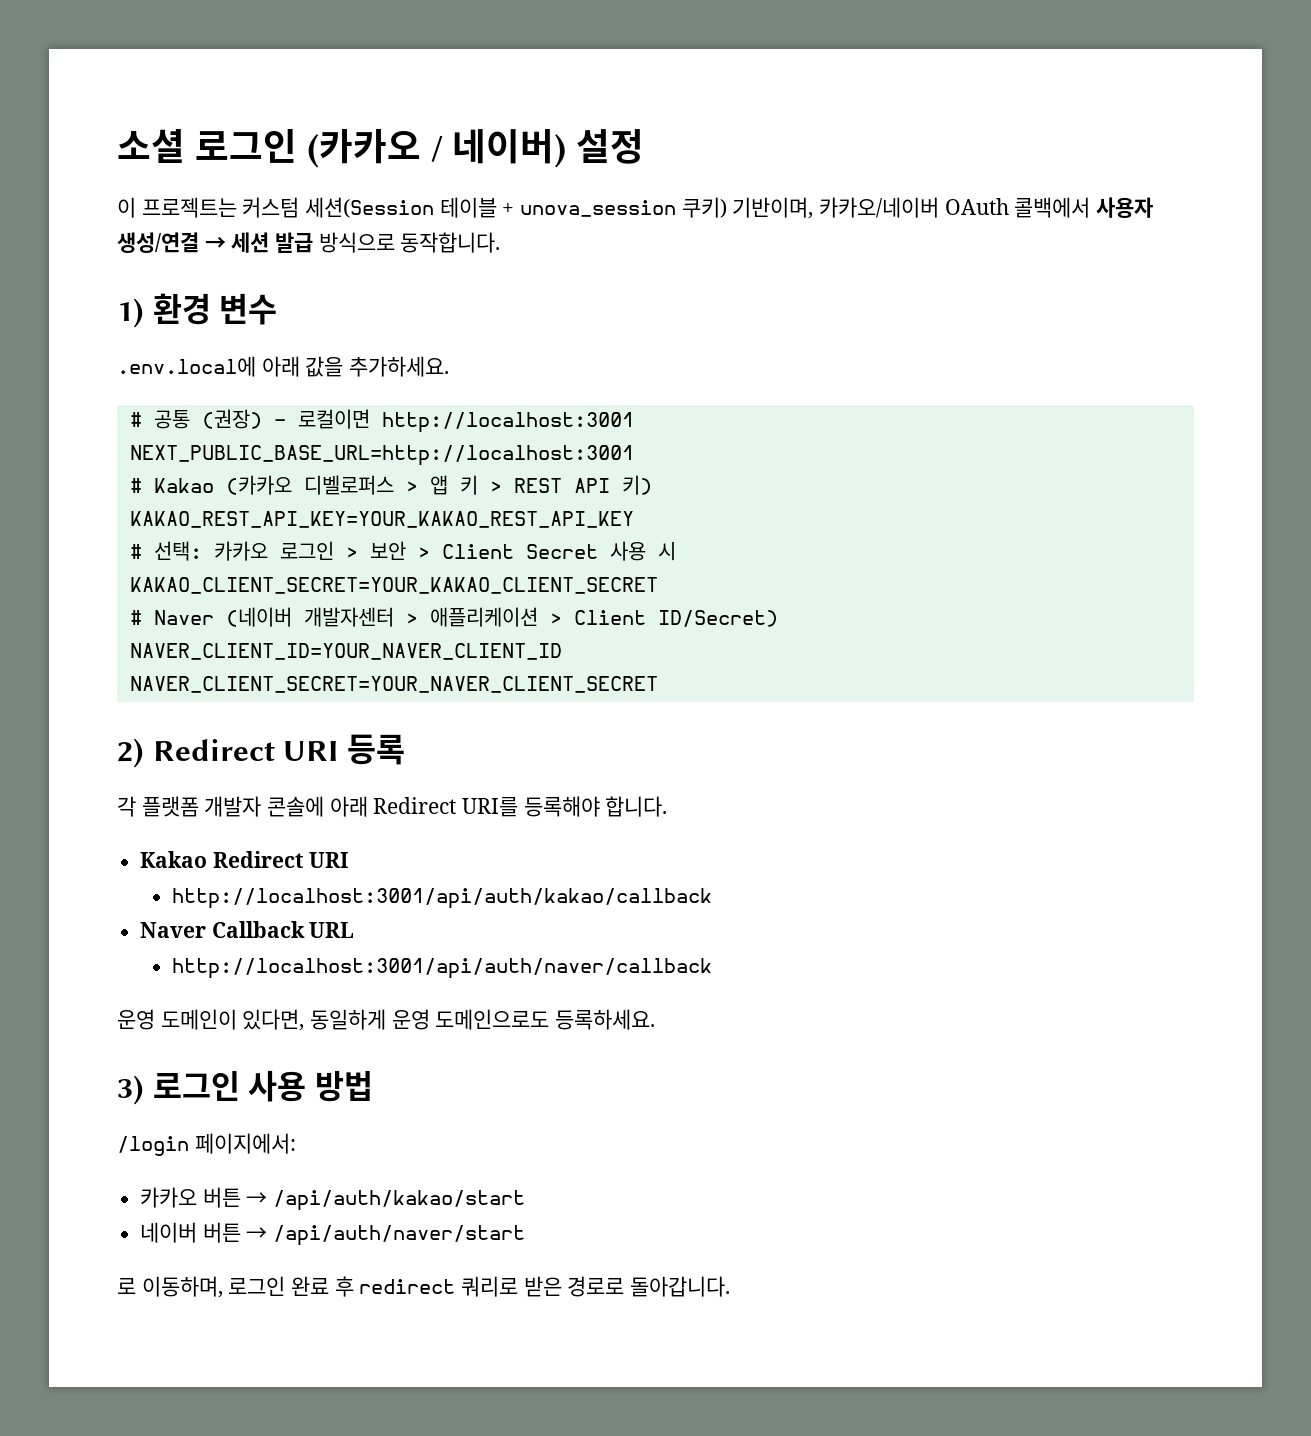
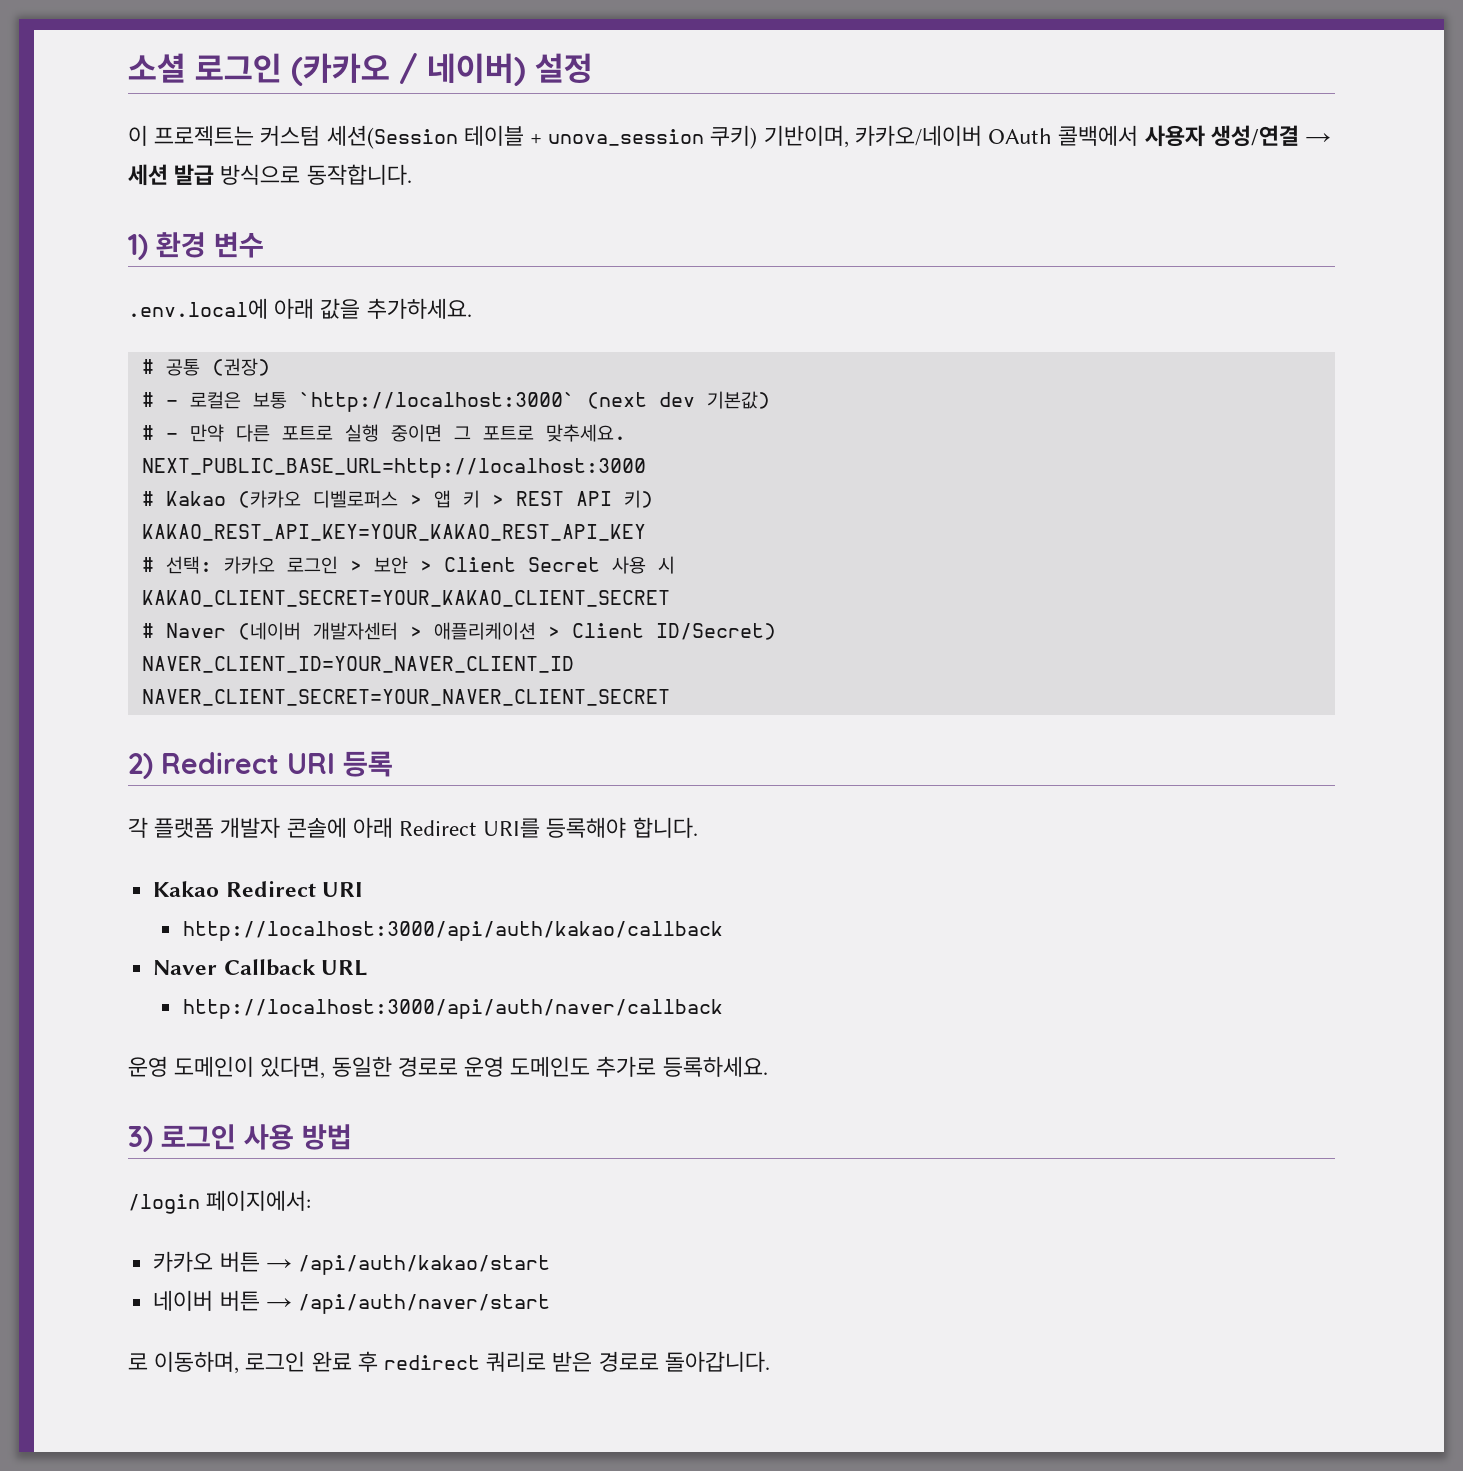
[273,409,634,433] [129,445,634,466] - 로컬이면 http://localhost:3001 // NEXT_PUBLIC_BASE_URL=http://localhost:3001 -> [141,391,770,412] [141,424,626,442] [141,458,646,478] // # - 로컬은 보통 `http://localhost:3000` (next dev 기본값) // # - 만약 다른 포트로 실행 중이면 그 포트로 맞추세요. // NEXT_PUBLIC_BASE_URL=http://localhost:3000
[171,888,712,909] http://localhost:3001/api/auth/kakao/callback -> [182,921,723,941] http://localhost:3000/api/auth/kakao/callback
[171,958,712,979] http://localhost:3001/api/auth/naver/callback -> [182,999,723,1019] http://localhost:3000/api/auth/naver/callback
[310,1009,550,1030] 동일하게 운영 도메인으로도 -> [331,1056,657,1077] 동일한 경로로 운영 도메인도 추가로

